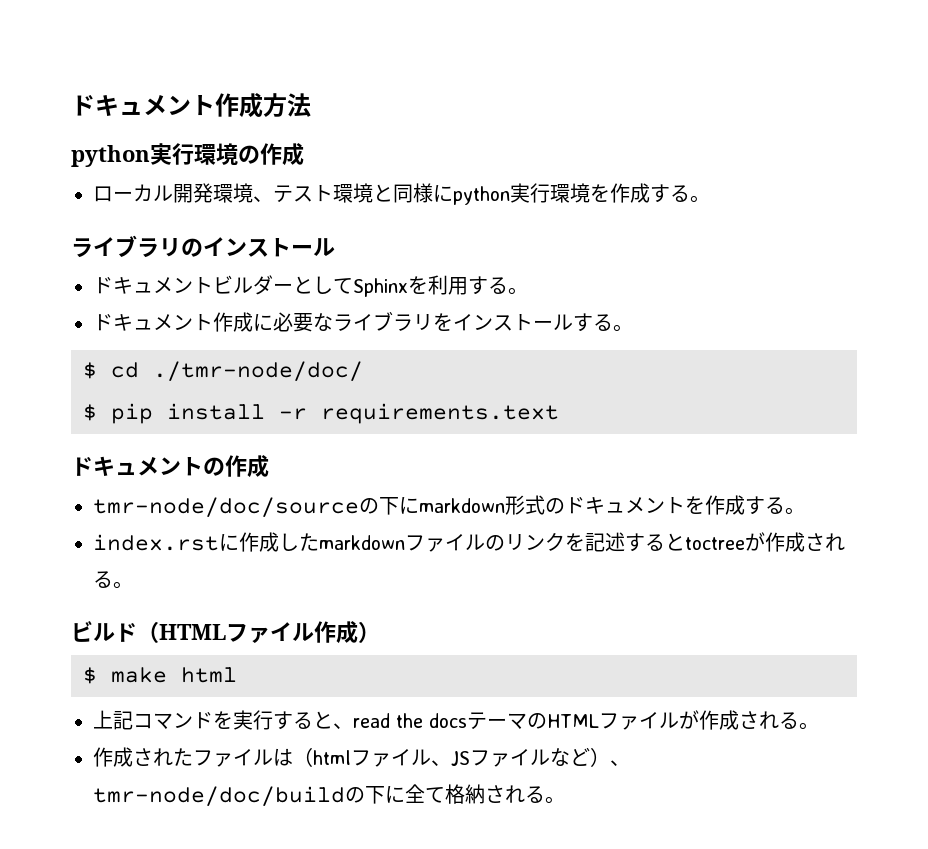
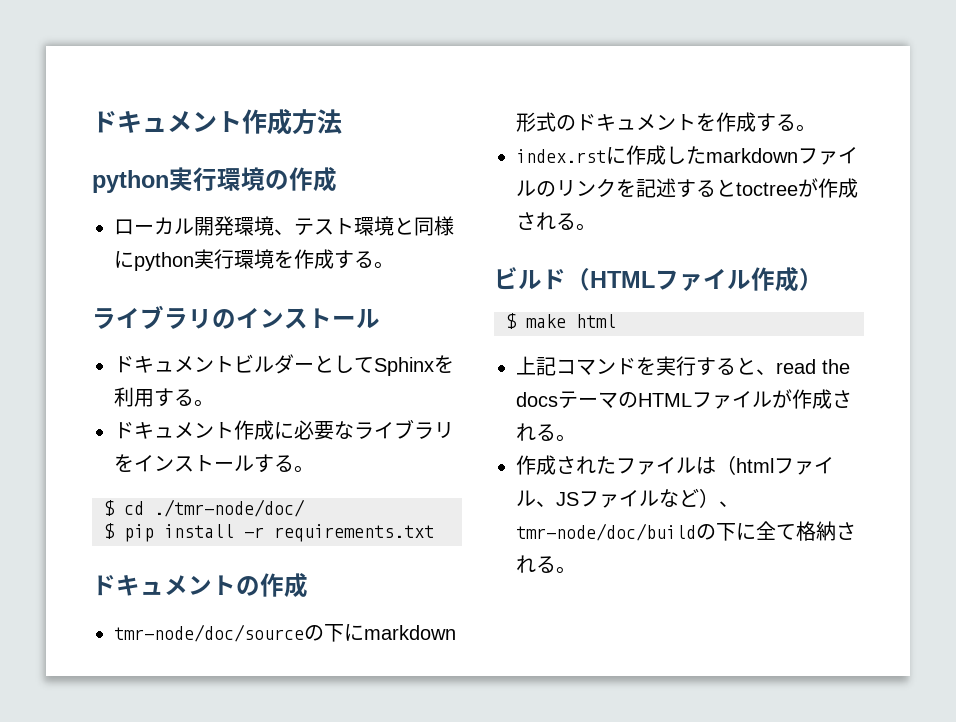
[321,403,559,424] requirements.text -> [274,524,434,542] requirements.txt

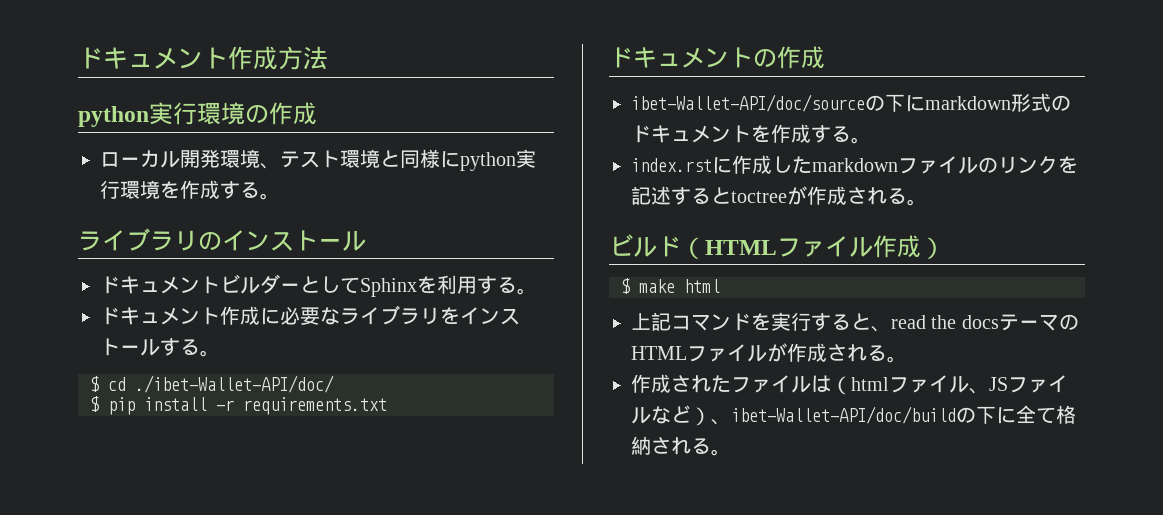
[154,499,305,517] ./tmr-node/doc/ -> [135,375,334,393] ./ibet-Wallet-API/doc/
[114,624,304,642] tmr-node/doc/source -> [631,94,865,112] ibet-Wallet-API/doc/source
[516,523,696,541] tmr-node/doc/build -> [731,406,956,424] ibet-Wallet-API/doc/build

